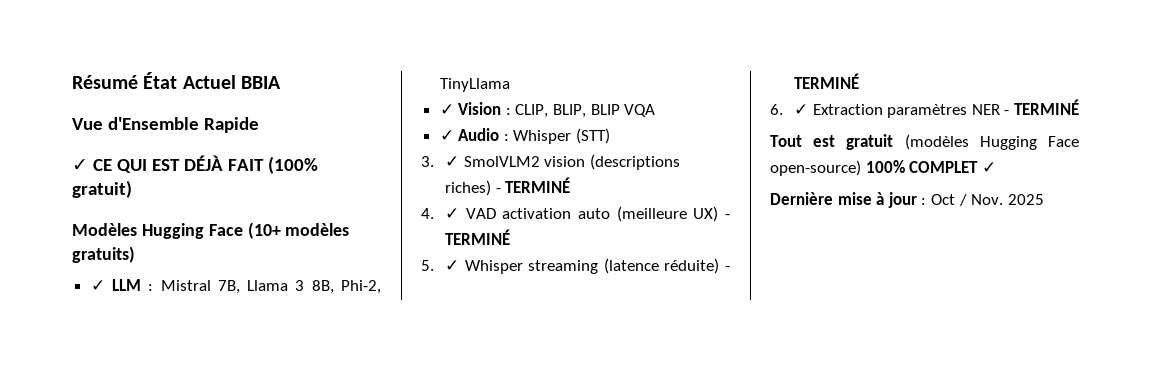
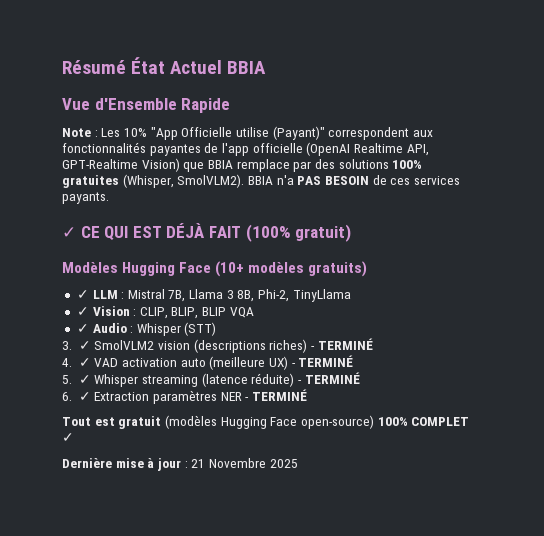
(259, 125) none -> [62,126,433,140] [62,142,429,156] [62,158,423,172] [62,174,460,188] [62,192,109,204] // Note : Les 10% "App Officielle utilise (Payant)" correspondent aux fonctionnalités payantes de l'app officielle (OpenAI Realtime API, GPT-Realtime Vision) que BBIA remplace par des solutions 100% gratuites (Whisper, SmolVLM2). BBIA n'a PAS BESOIN de ces services payants.
[930,194,1004,206] Oct / Nov. -> [191,458,266,468] 21 Novembre

